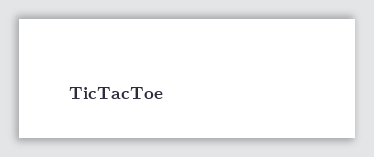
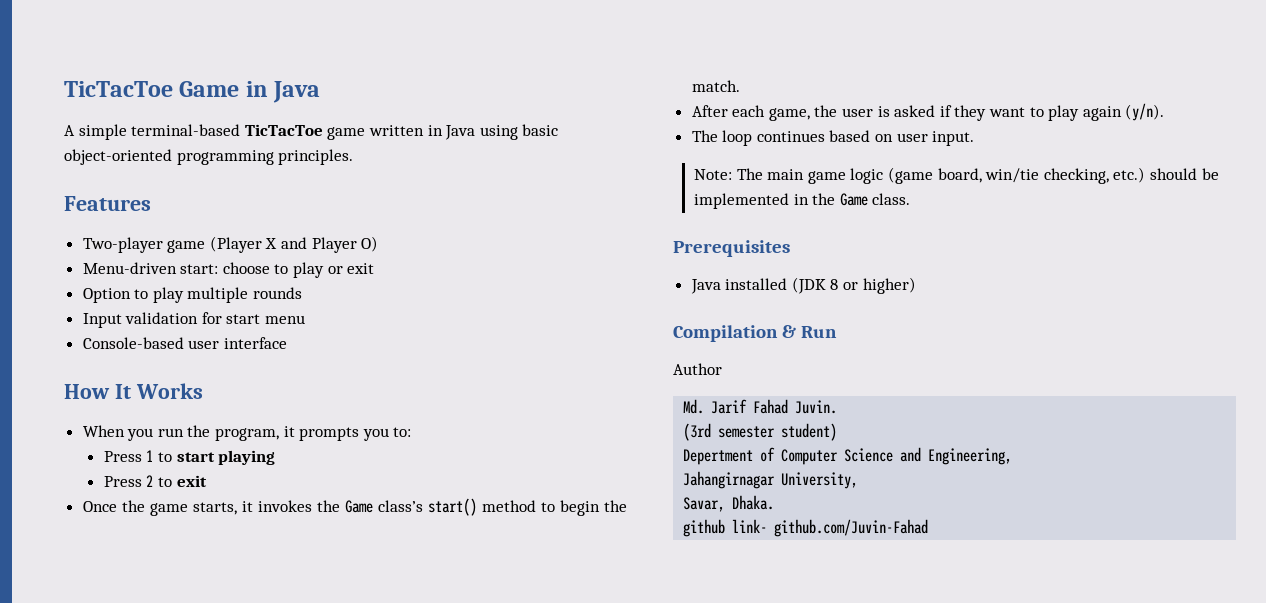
[69,87,163,99] TicTacToe -> [64,81,321,103] [64,124,559,140] [64,149,354,165] [64,196,151,211] [82,236,379,253] [82,262,375,278] [82,287,303,303] [82,312,306,328] [82,337,287,349] [64,383,203,399] [82,425,412,441] [103,450,276,465] [103,475,207,487] [82,498,627,516] [691,80,740,92] [691,103,1165,121] [691,130,975,146] [694,167,1219,184] [694,193,911,209] [673,240,790,257] [690,277,916,294] [673,325,838,342] [673,363,722,375] [683,399,838,414] [683,423,838,441] [683,447,1013,465] [683,471,859,489] [683,495,775,512] [683,519,929,537] TicTacToe Game in Java // A simple terminal-based TicTacToe game written in Java using basic object-oriented programming principles. // Features // Two-player game (Player X and Player O) // Menu-driven start: choose to play or exit // Option to play multiple rounds // Input validation for start menu // Console-based user interface // How It Works // When you run the program, it prompts you to: // Press 1 to start playing // Press 2 to exit // Once the game starts, it invokes the Game class’s start() method to begin the match. // After each game, the user is asked if they want to play again (y/n). // The loop continues based on user input. // Note: The main game logic (game board, win/tie checking, etc.) should be implemented in the Game class. // Prerequisites // Java installed (JDK 8 or higher) // Compilation & Run // Author // Md. Jarif Fahad Juvin. // (3rd semester student) // Depertment of Computer Science and Engineering, // Jahangirnagar University, // Savar, Dhaka. // github link- github.com/Juvin-Fahad

